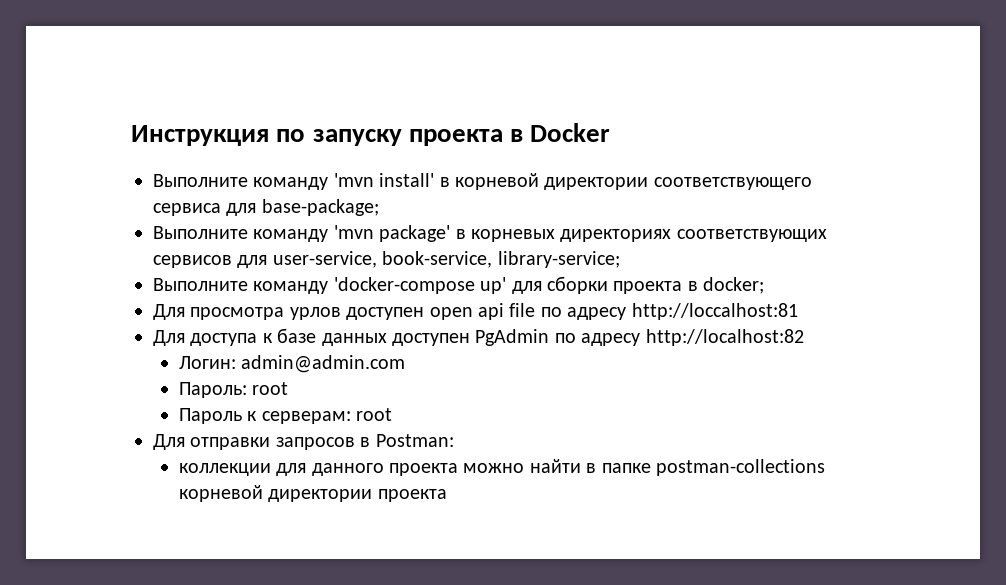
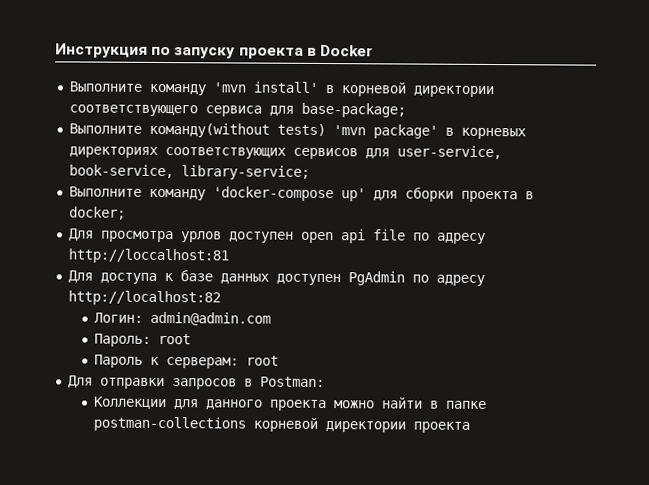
[253,229,329,242] команду -> [148,122,326,138] команду(without tests)
[178,463,271,476] коллекции -> [93,396,168,410] Коллекции

